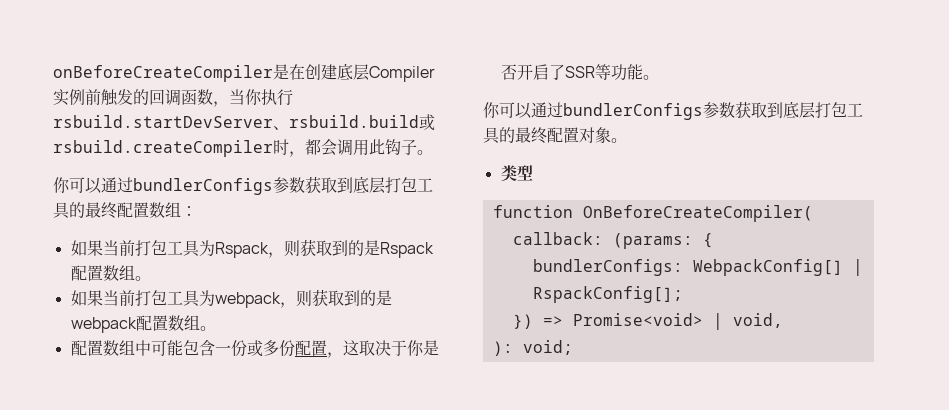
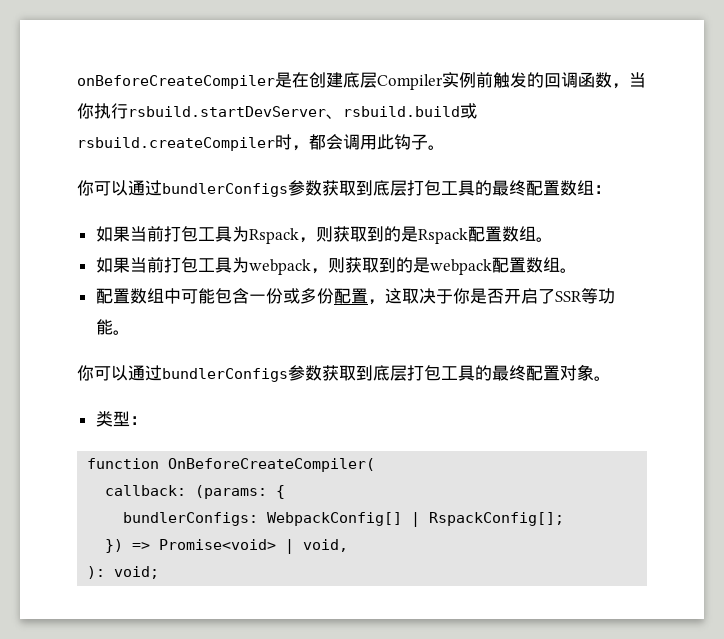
(533, 173) none -> [129,416,147,425] ：

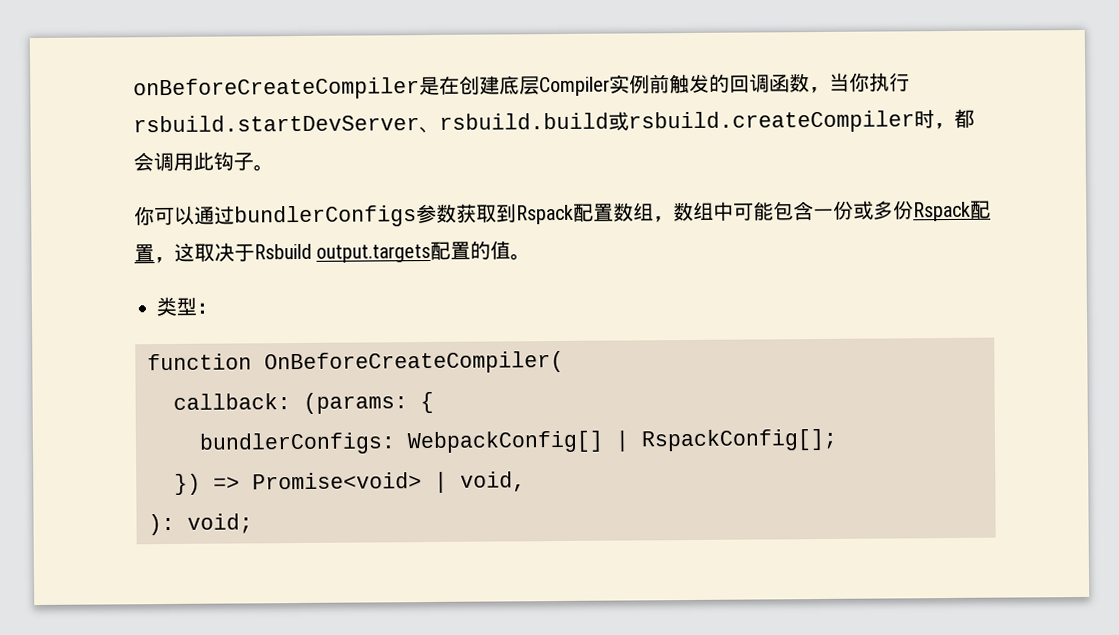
[373,180,611,196] [95,226,553,244] [95,257,577,275] [95,288,130,304] 底层打包工具的最终配置数组： // 如果当前打包工具为Rspack，则获取到的是Rspack配置数组。 // 如果当前打包工具为webpack，则获取到的是webpack配置数组。 // 配置 -> [516,202,674,225] Rspack配置数组，
(334, 296) none -> [913,201,971,222] Rspack
[452,288,615,304] [95,319,130,335] [77,364,594,382] 你是否开启了SSR等功能。 // 你可以通过bundlerConfigs参数获取到底层打包工具的最终配置对象 -> [254,240,512,263] Rsbuild output.targets配置的值

